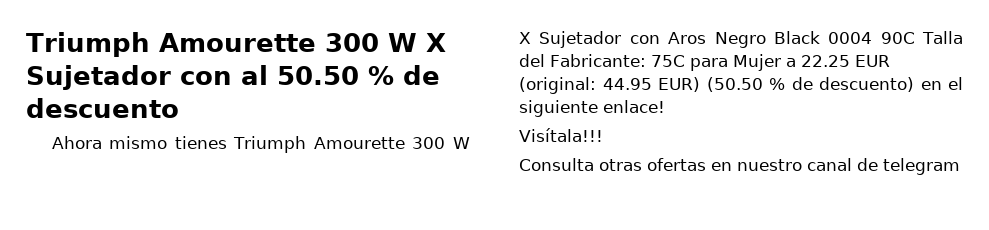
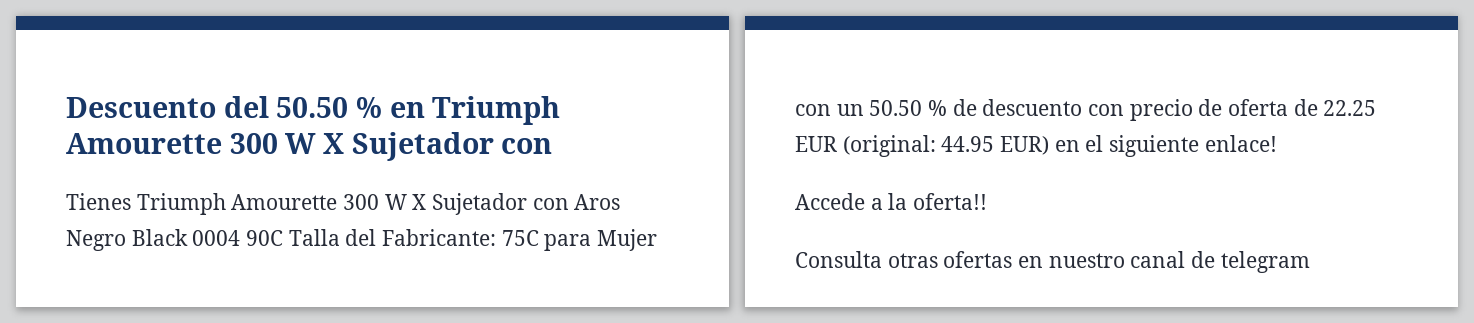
[26,32,446,57] [26,65,440,90] [26,98,179,118] [51,136,227,149] Triumph Amourette 300 W X Sujetador con al 50.50 % de descuento // Ahora mismo tienes -> [66,96,561,125] [66,132,553,161] [66,193,131,210] Descuento del 50.50 % en Triumph Amourette 300 W X Sujetador con // Tienes
[785,58,796,67] a -> [795,99,1318,121] con un 50.50 % de descuento con precio de oferta de
[706,77,914,92] (50.50 % de descuento) -> (1050, 145) none
[519,128,603,142] Visítala!!! -> [795,193,988,210] Accede a la oferta!!

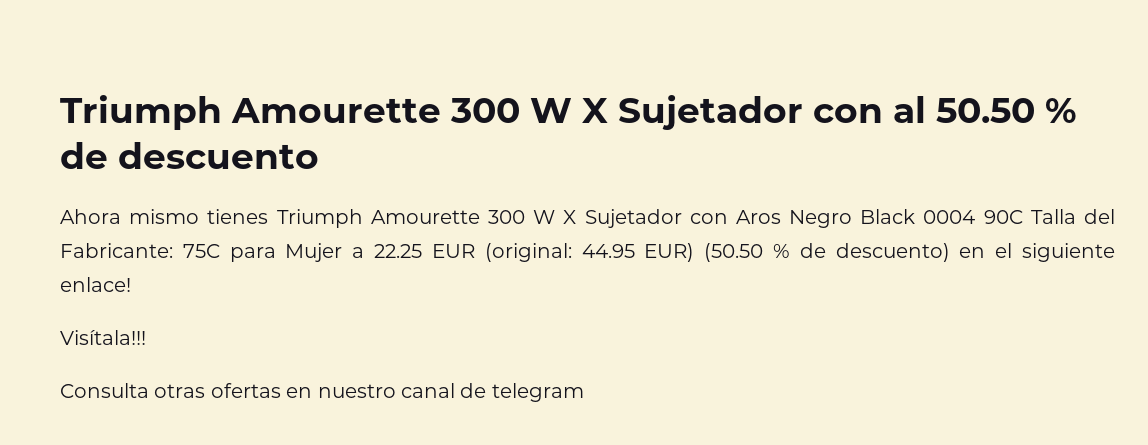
[66,96,561,125] [66,132,553,161] [66,193,131,210] Descuento del 50.50 % en Triumph Amourette 300 W X Sujetador con // Tienes -> [60,95,1077,130] [60,142,319,169] [60,209,269,224] Triumph Amourette 300 W X Sujetador con al 50.50 % de descuento // Ahora mismo tienes
[795,99,1318,121] con un 50.50 % de descuento con precio de oferta de -> [352,247,365,258] a
(1050, 145) none -> [704,243,950,262] (50.50 % de descuento)
[795,193,988,210] Accede a la oferta!! -> [60,330,146,345] Visítala!!!

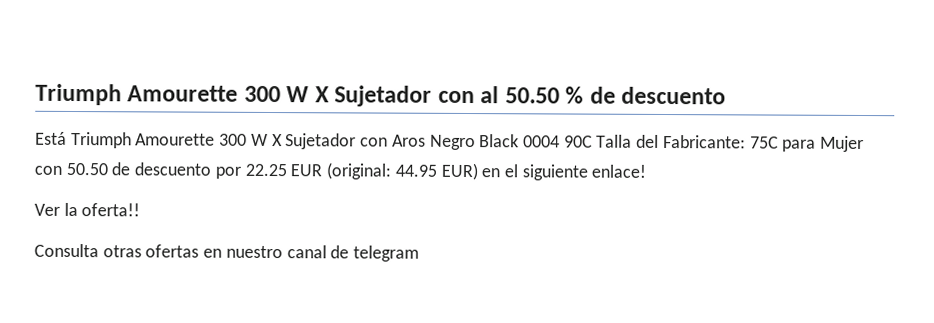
[60,209,269,224] Ahora mismo tienes -> [35,131,67,145] Está
[352,247,365,258] a -> [34,162,241,179] con 50.50 de descuento por
[704,243,950,262] (50.50 % de descuento) -> (478, 171) none
[60,330,146,345] Visítala!!! -> [34,202,141,217] Ver la oferta!!

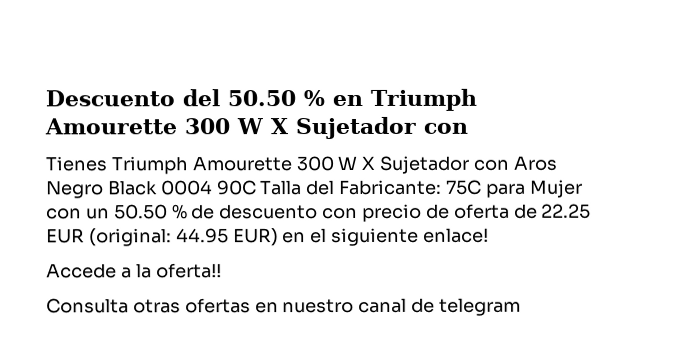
[35,83,727,107] [35,131,67,145] Triumph Amourette 300 W X Sujetador con al 50.50 % de descuento // Está -> [45,88,477,111] [44,116,468,140] [45,156,108,172] Descuento del 50.50 % en Triumph Amourette 300 W X Sujetador con // Tienes
[65,162,241,179] 50.50 de descuento por -> [85,203,538,222] un 50.50 % de descuento con precio de oferta de
[34,203,60,216] Ver -> [46,263,132,279] Accede a

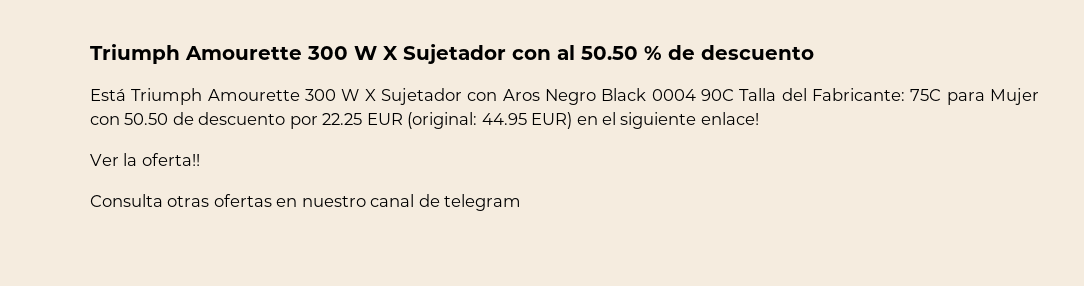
[45,88,477,111] [44,116,468,140] [45,156,108,172] Descuento del 50.50 % en Triumph Amourette 300 W X Sujetador con // Tienes -> [90,44,814,64] [90,88,126,101] Triumph Amourette 300 W X Sujetador con al 50.50 % de descuento // Está
[85,203,538,222] un 50.50 % de descuento con precio de oferta de -> [124,112,318,129] 50.50 de descuento por
[46,263,132,279] Accede a -> [90,154,119,166] Ver

